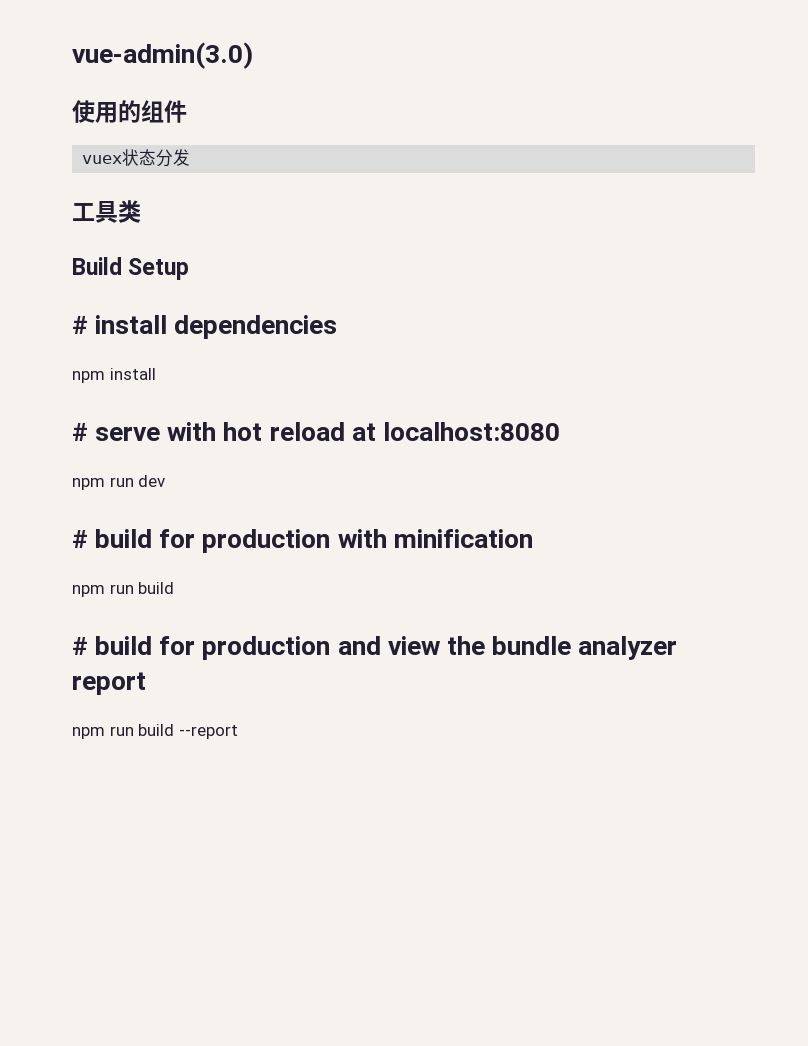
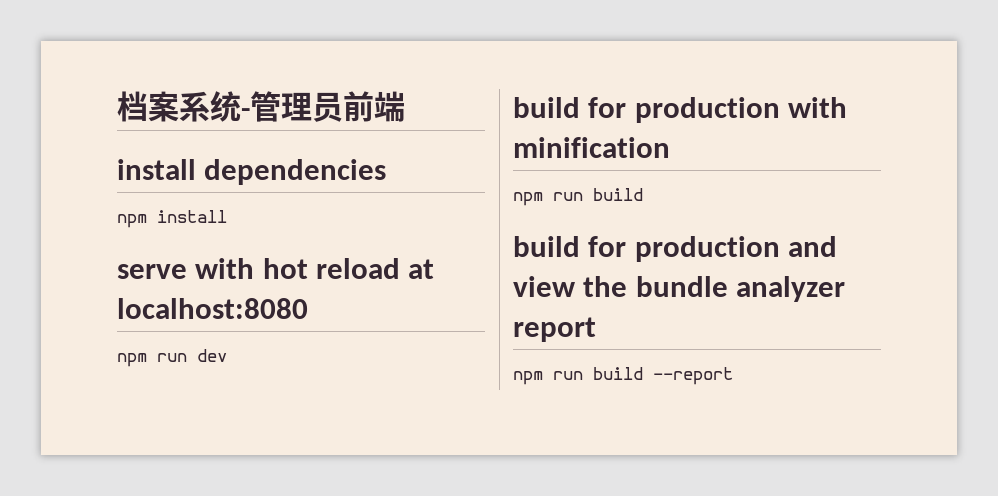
[72,42,253,69] [72,100,187,123] [82,149,191,167] [72,200,141,223] [72,257,190,280] [72,316,88,334] vue-admin(3.0) // 使用的组件 // vuex状态分发 // 工具类 // Build Setup // # -> [117,91,405,122] 档案系统-管理员前端 //
[72,423,88,441] # -> (227, 216) none
[72,530,88,548] # -> (227, 355) none
[72,637,88,655] # -> (643, 194) none

